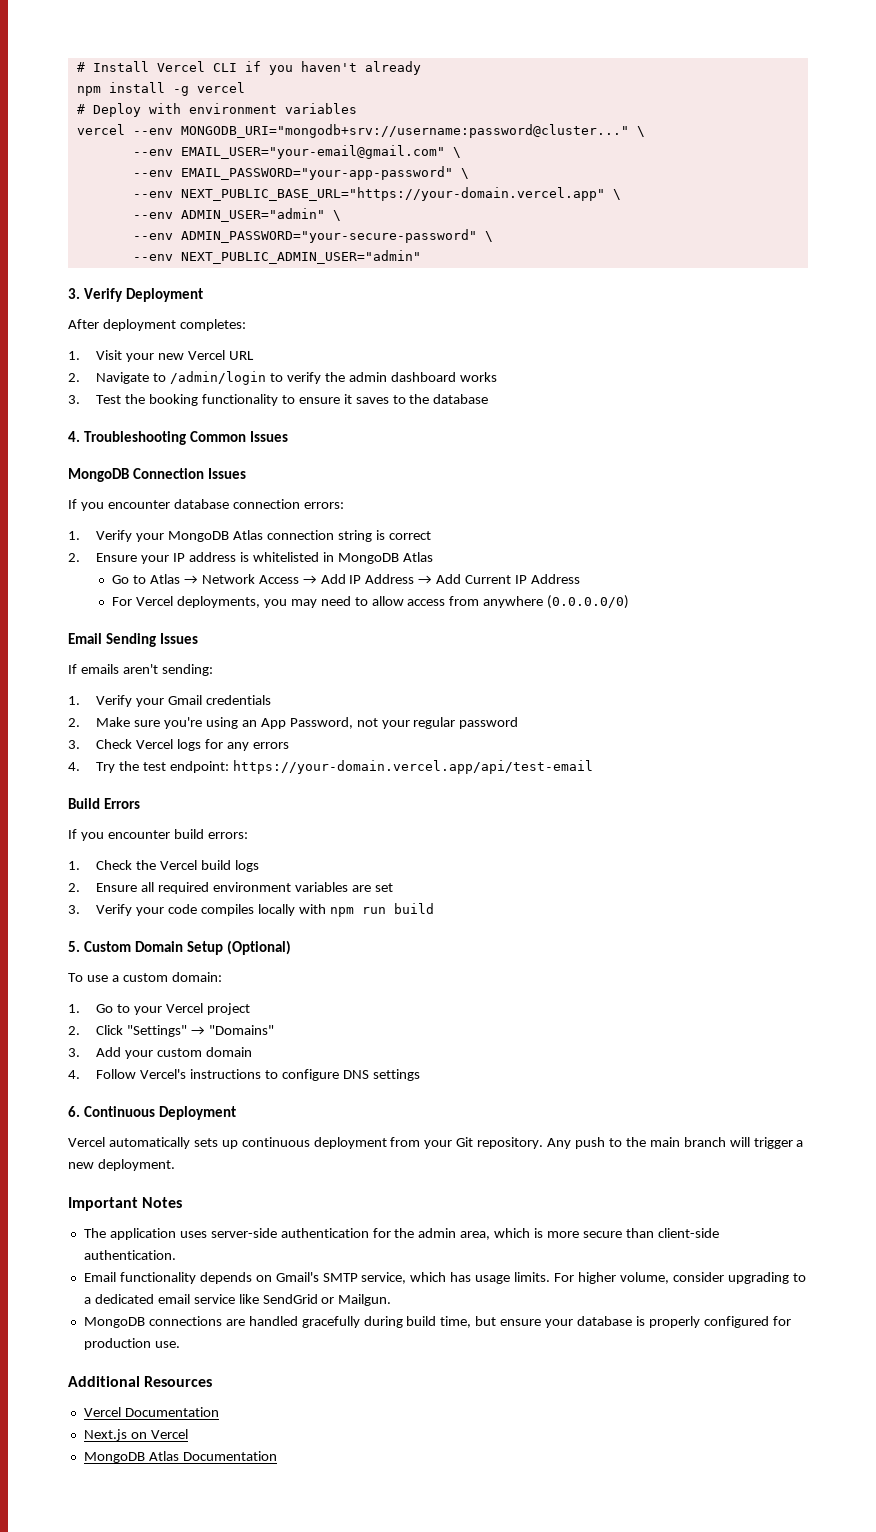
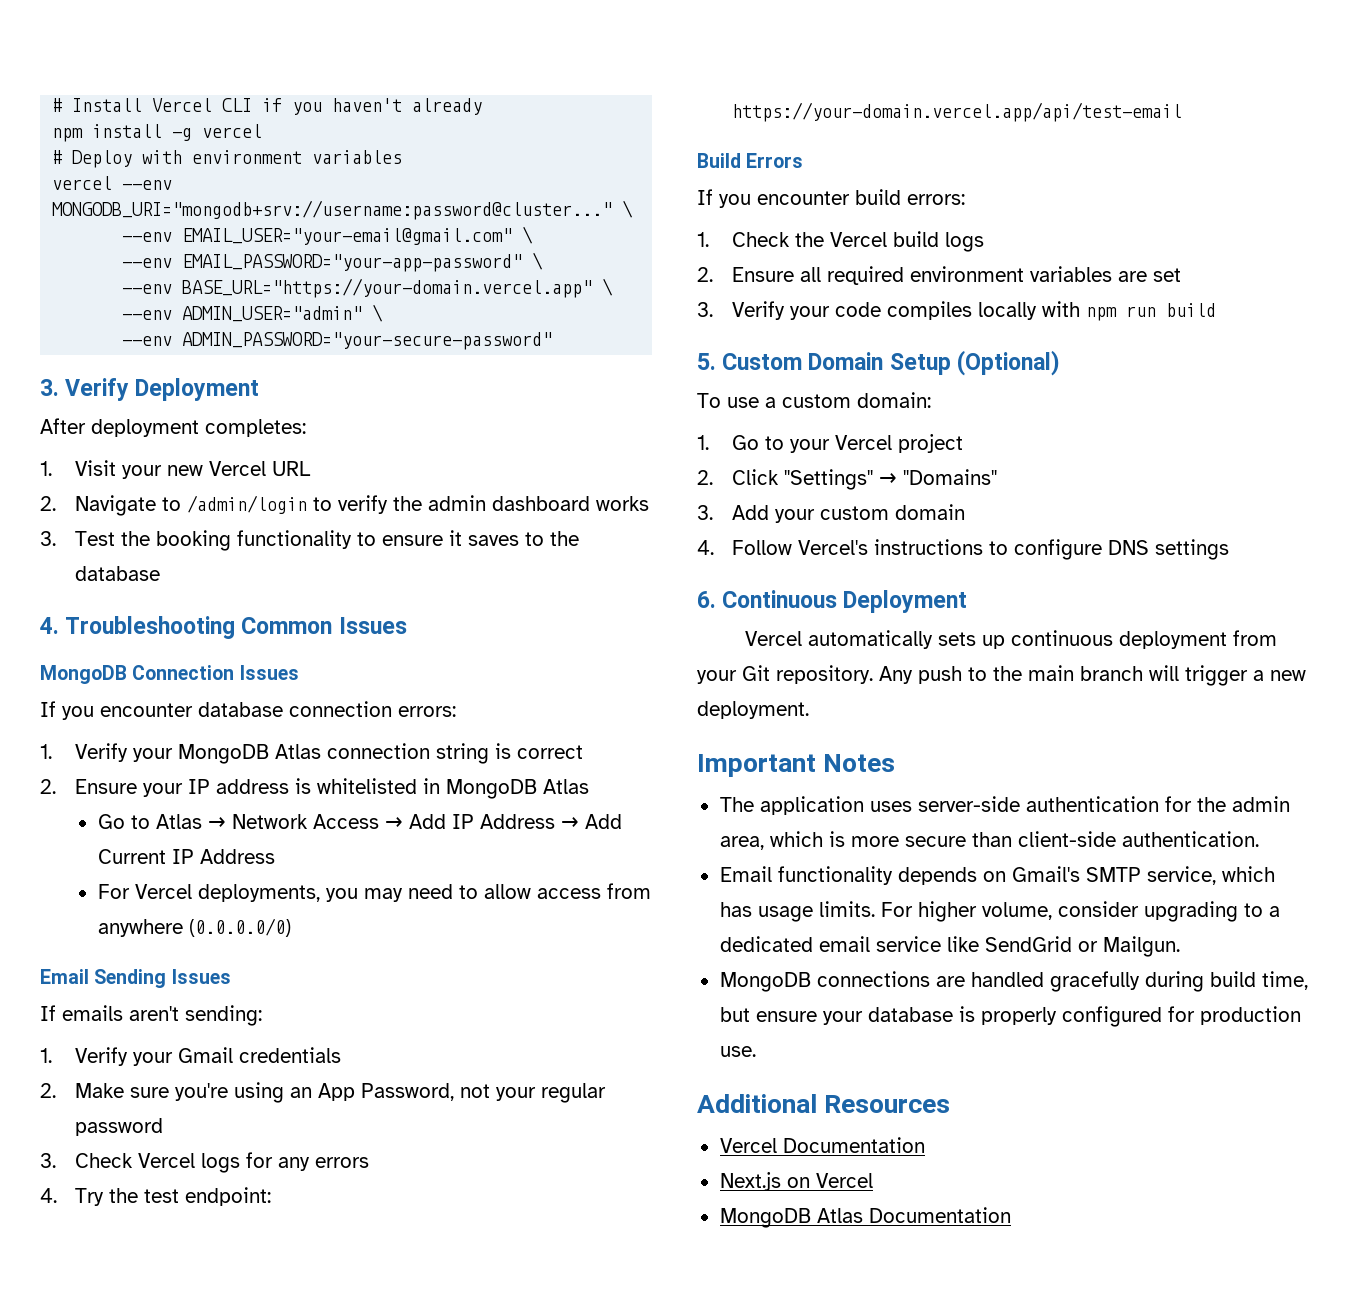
[180,187,605,201] NEXT_PUBLIC_BASE_URL="https://your-domain.vercel.app" -> [182,278,593,298] BASE_URL="https://your-domain.vercel.app"
[484,231,493,242] [132,250,421,264] \ // --env NEXT_PUBLIC_ADMIN_USER="admin" -> (553, 341) none

